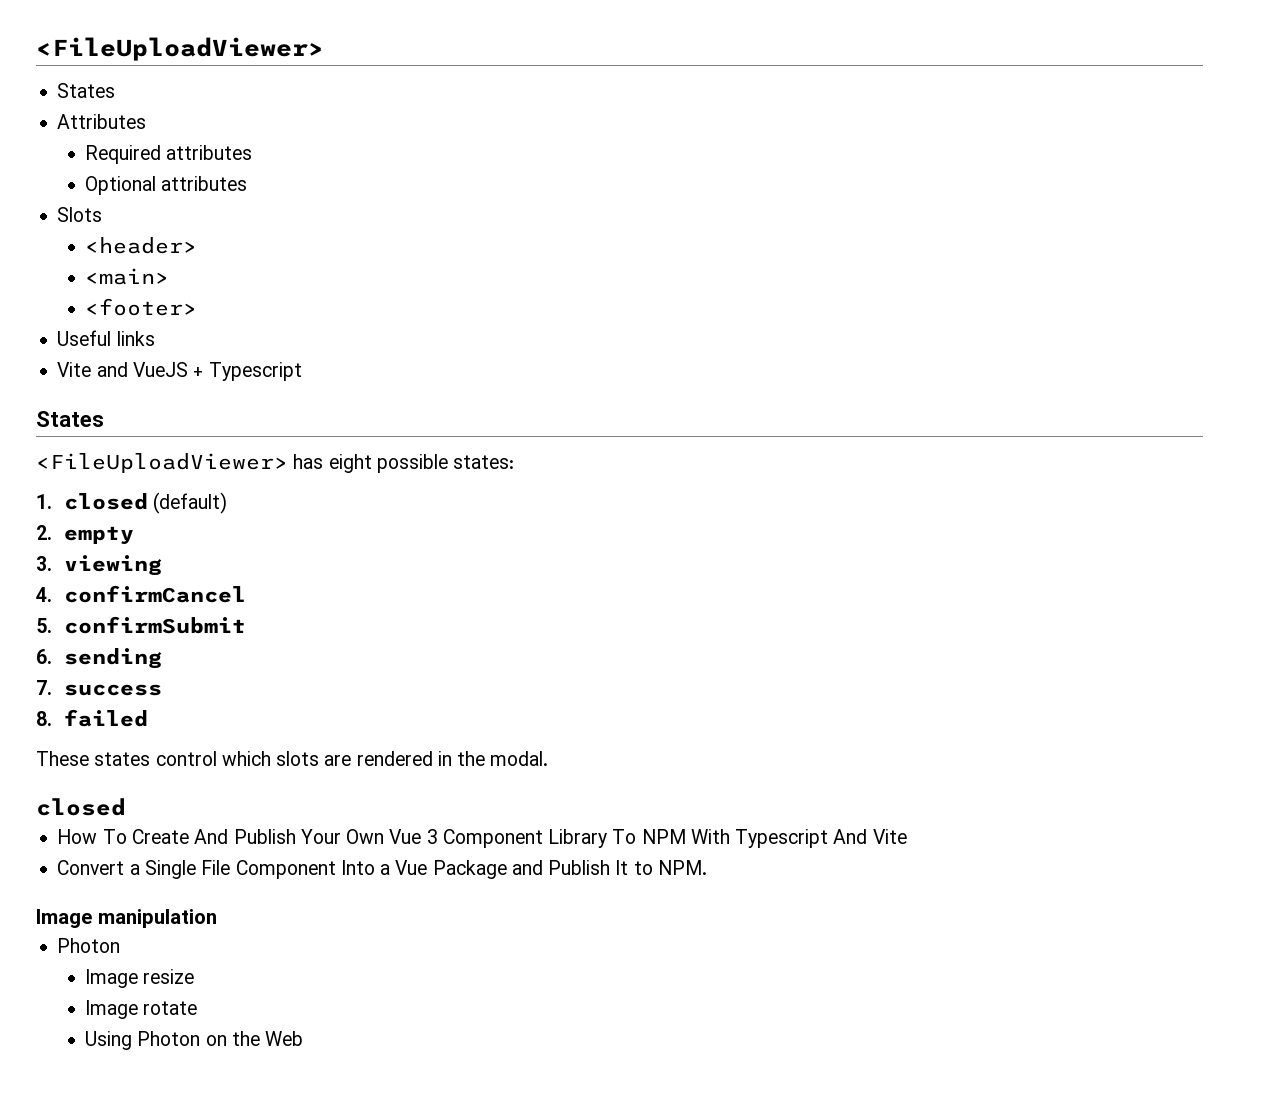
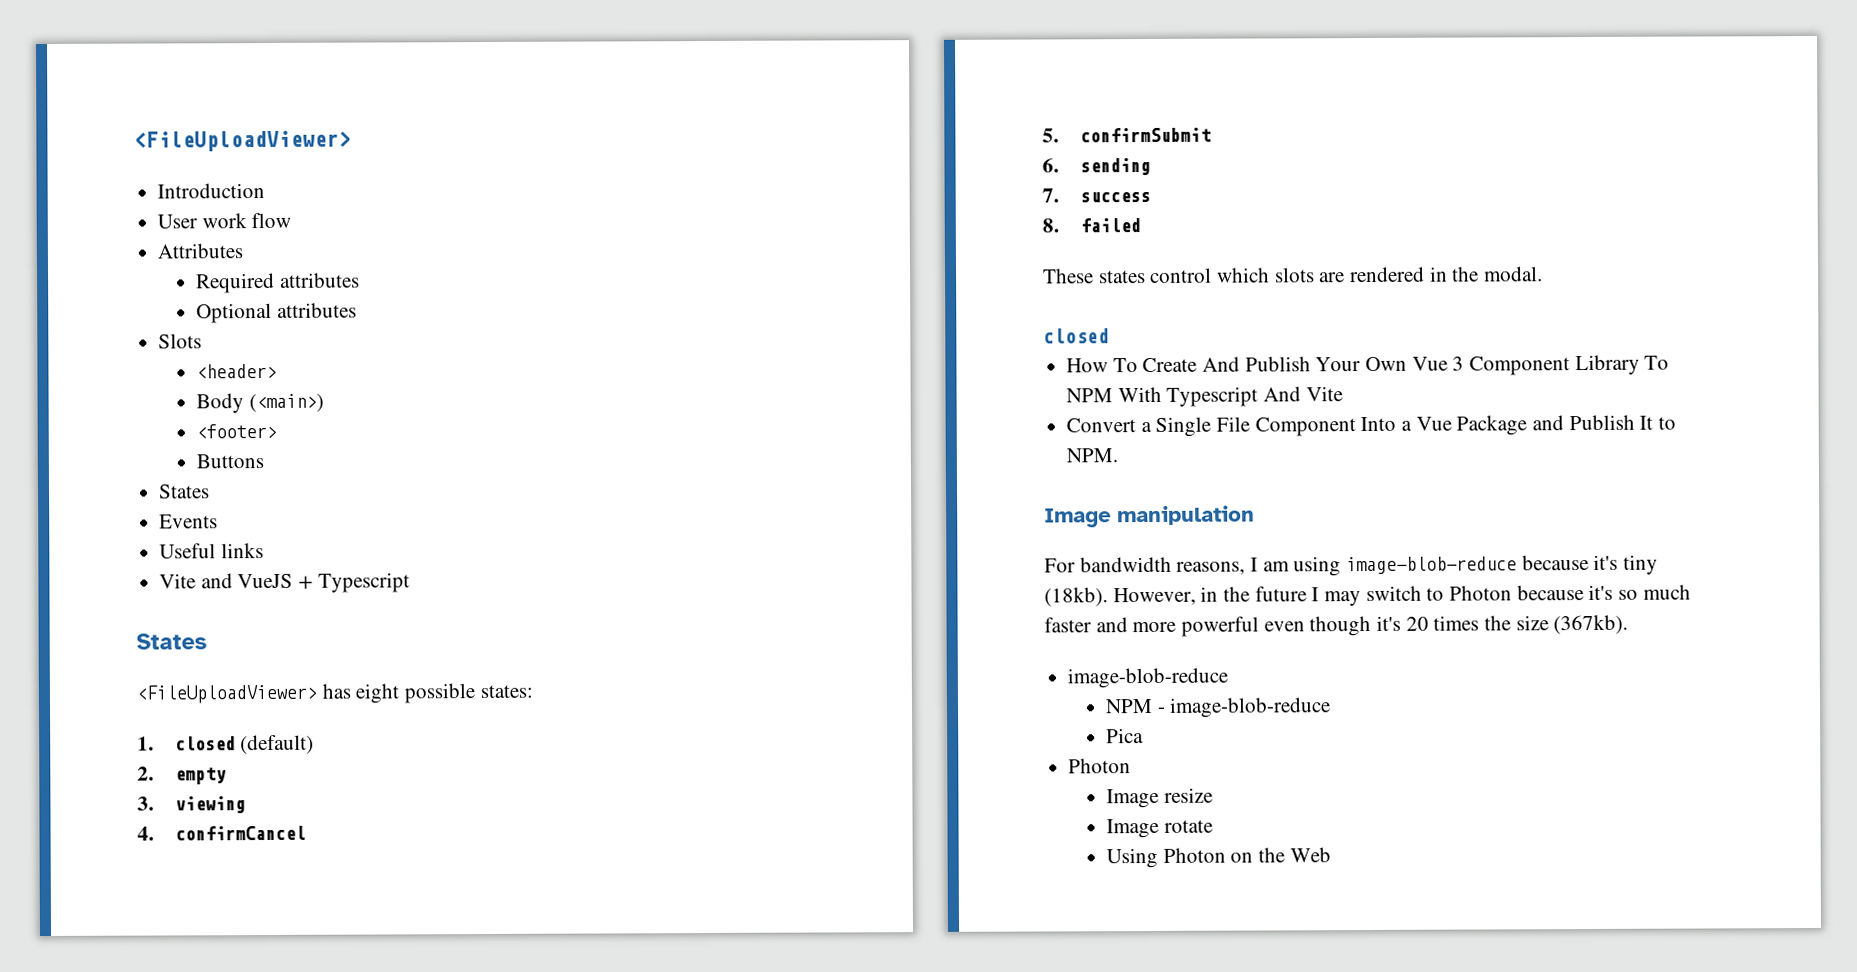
[57,83,116,98] States -> [157,183,266,199] [157,212,292,229] Introduction // User work flow
[85,268,170,285] <main> -> [195,393,324,414] Body (<main>)
(198, 307) none -> [195,454,264,469] [158,484,211,499] [159,514,219,529] // Buttons // States // Events
(217, 918) none -> [1044,554,1659,577] [1044,584,1691,607] [1044,614,1629,637] [1067,667,1229,689] [1104,697,1332,718] [1105,728,1144,744] // For bandwidth reasons, I am using image-blob-reduce because it's tiny (18kb). However, in the future I may switch to Photon because it's so much faster and more powerful even though it's 20 times the size (367kb). // image-blob-reduce // NPM - image-blob-reduce // Pica

